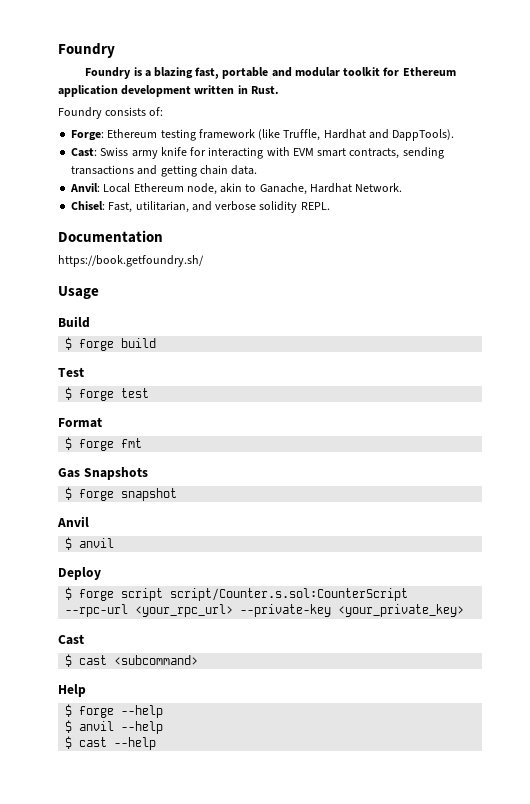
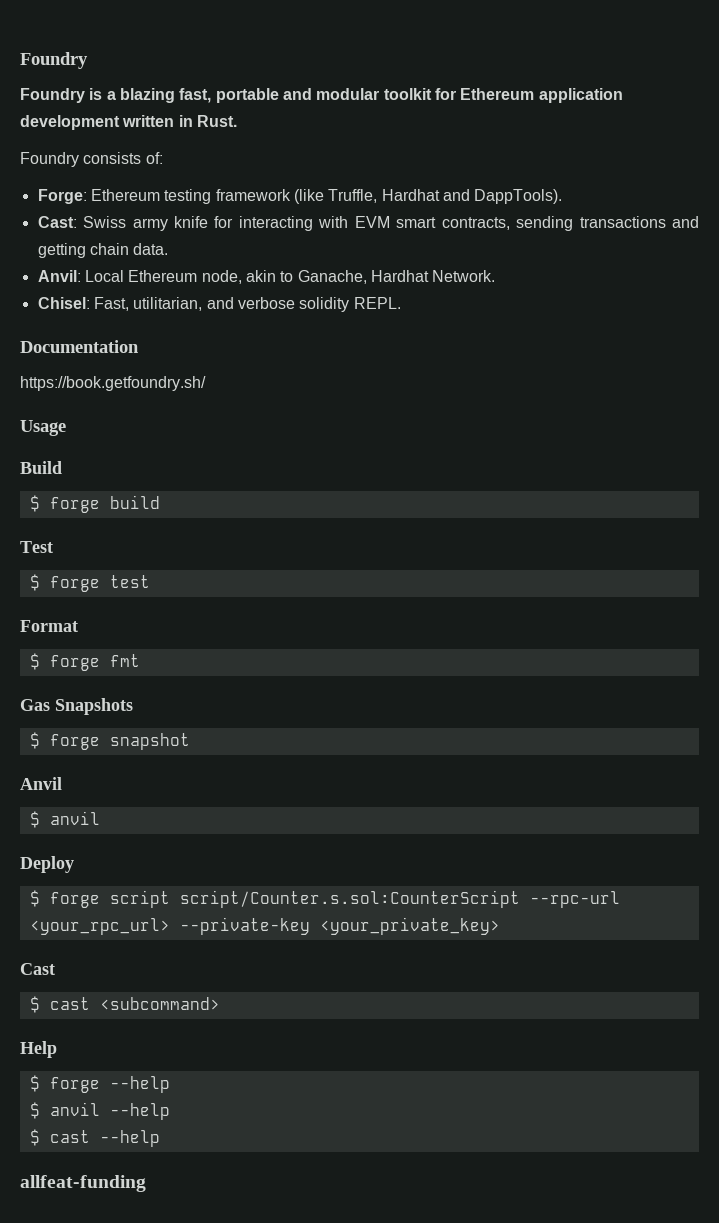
(157, 743) none -> [20,1175,146,1192] // allfeat-funding

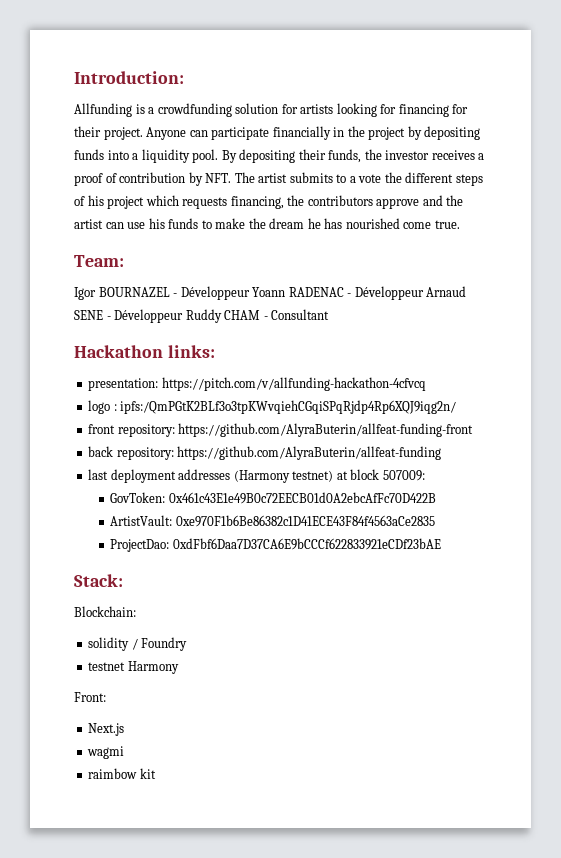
[20,52,88,69] [20,88,623,103] [20,115,237,130] [20,152,163,167] [37,189,563,204] [37,216,699,231] [37,243,169,258] [37,270,496,284] [37,297,401,312] [20,340,139,353] [20,376,206,391] [20,420,66,436] [20,461,62,474] [29,495,160,513] [20,541,53,553] [29,574,150,592] [20,620,78,632] [29,653,140,671] [20,698,133,715] [29,732,190,750] [20,777,62,790] [29,811,100,828] [20,856,74,873] [29,890,620,908] [29,917,500,935] [20,963,55,975] [29,996,220,1013] [20,1041,57,1058] [29,1075,170,1093] [29,1102,170,1120] [29,1129,160,1147] [20,1175,146,1192] Foundry // Foundry is a blazing fast, portable and modular toolkit for Ethereum application development written in Rust. // Foundry consists of: // Forge: Ethereum testing framework (like Truffle, Hardhat and DappTools). // Cast: Swiss army knife for interacting with EVM smart contracts, sending transactions and getting chain data. // Anvil: Local Ethereum node, akin to Ganache, Hardhat Network. // Chisel: Fast, utilitarian, and verbose solidity REPL. // Documentation // https://book.getfoundry.sh/ // Usage // Build // $ forge build // Test // $ forge test // Format // $ forge fmt // Gas Snapshots // $ forge snapshot // Anvil // $ anvil // Deploy // $ forge script script/Counter.s.sol:CounterScript --rpc-url <your_rpc_url> --private-key <your_private_key> // Cast // $ cast <subcommand> // Help // $ forge --help // $ anvil --help // $ cast --help // allfeat-funding -> [74,71,184,84] [74,103,469,117] [74,126,481,140] [74,149,485,163] [74,172,483,186] [74,195,464,209] [74,218,460,229] [74,255,124,267] [74,286,467,300] [74,309,330,323] [74,345,215,358] [88,377,426,391] [88,400,457,414] [88,423,474,437] [88,446,442,460] [88,469,425,483] [110,492,436,504] [110,515,435,527] [110,538,441,552] [74,574,123,587] [74,606,136,617] [88,637,188,651] [88,661,179,674] [74,692,106,702] [88,723,125,736] [87,746,125,759] [88,768,156,779] Introduction: // Allfunding is a crowdfunding solution for artists looking for financing for their project. Anyone can participate financially in the project by depositing funds into a liquidity pool. By depositing their funds, the investor receives a proof of contribution by NFT. The artist submits to a vote the different steps of his project which requests financing, the contributors approve and the artist can use his funds to make the dream he has nourished come true. // Team: // Igor BOURNAZEL - Développeur Yoann RADENAC - Développeur Arnaud SENE - Développeur Ruddy CHAM - Consultant // Hackathon links: // presentation: https://pitch.com/v/allfunding-hackathon-4cfvcq // logo : ipfs:/QmPGtK2BLf3o3tpKWvqiehCGqiSPqRjdp4Rp6XQJ9iqg2n/ // front repository: https://github.com/AlyraButerin/allfeat-funding-front // back repository: https://github.com/AlyraButerin/allfeat-funding // last deployment addresses (Harmony testnet) at block 507009: // GovToken: 0x461c43E1e49B0c72EECB01d0A2ebcAfFc70D422B // ArtistVault: 0xe970F1b6Be86382c1D41ECE43F84f4563aCe2835 // ProjectDao: 0xdFbf6Daa7D37CA6E9bCCCf622833921eCDf23bAE // Stack: // Blockchain: // solidity / Foundry // testnet Harmony // Front: // Next.js // wagmi // raimbow kit

